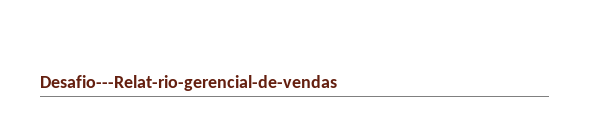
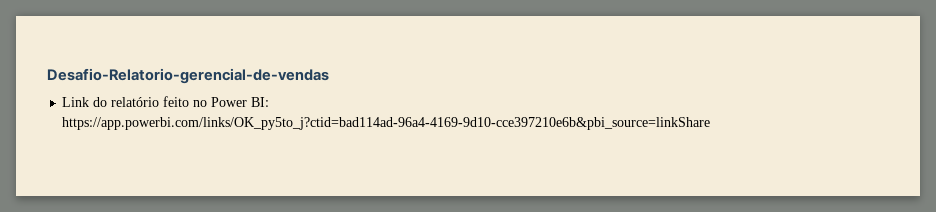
[40,75,337,91] Desafio---Relat-rio-gerencial-de-vendas -> [47,68,329,84] [62,96,270,107] [62,117,711,130] Desafio-Relatorio-gerencial-de-vendas // Link do relatório feito no Power BI: https://app.powerbi.com/links/OK_py5to_j?ctid=bad114ad-96a4-4169-9d10-cce397210e6b&pbi_source=linkShare

